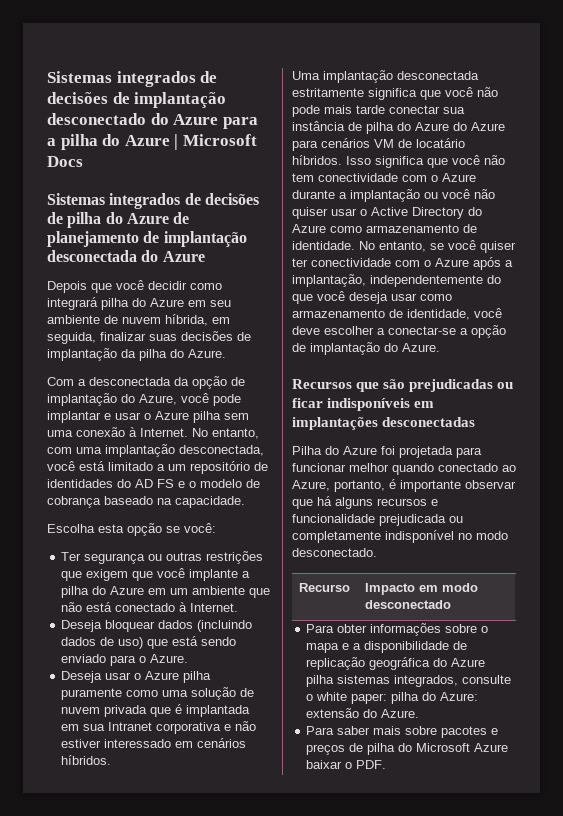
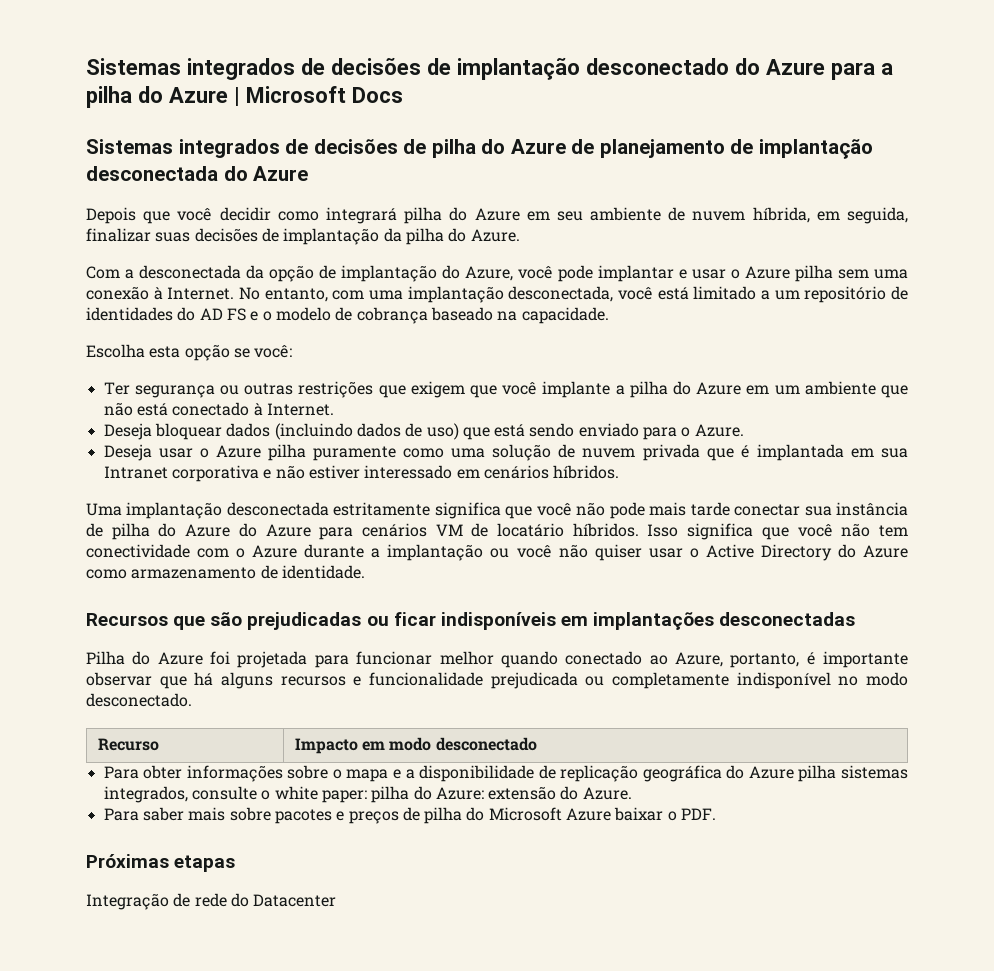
[359,240,516,253] [292,257,513,270] [292,274,501,287] [292,291,452,304] [292,308,502,320] [292,325,506,338] [292,342,440,355] No entanto, se você quiser ter conectividade com o Azure após a implantação, independentemente do que você deseja usar como armazenamento de identidade, você deve escolher a conectar-se a opção de implantação do Azure. -> (365, 572) none
(387, 764) none -> [86,854,236,872] [86,893,337,910] // Próximas etapas // Integração de rede do Datacenter

